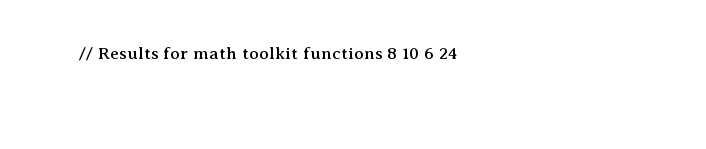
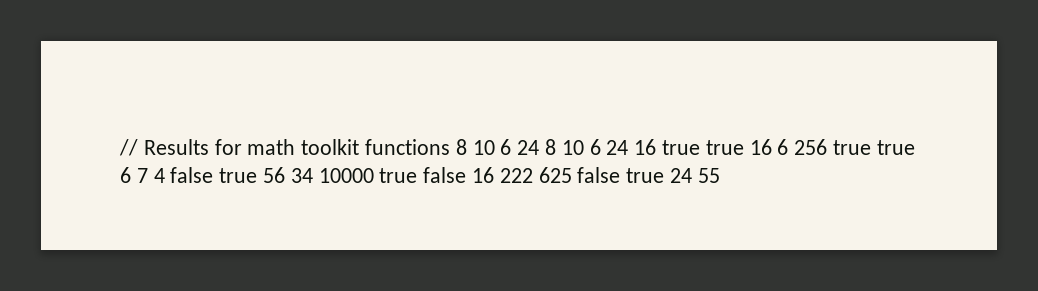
(458, 53) none -> [545,139,915,155] [120,167,720,183] 8 10 6 24 16 true true 16 6 256 true true 6 7 4 false true 56 34 10000 true false 16 222 625 false true 24 55

